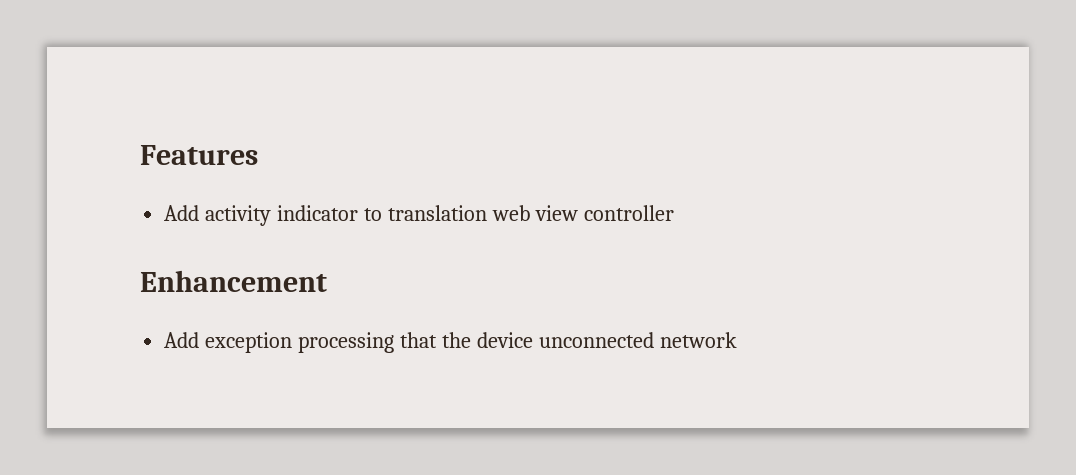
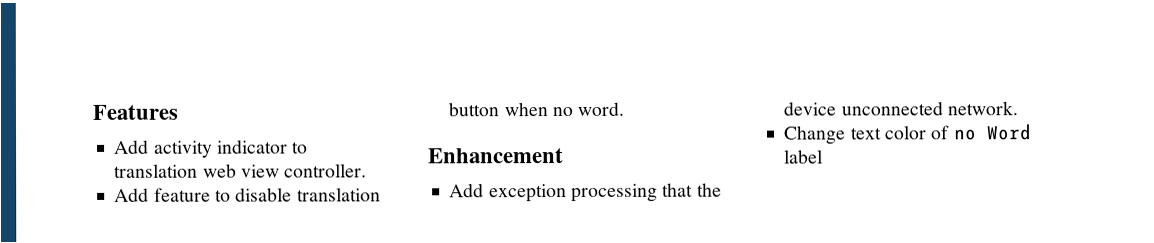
[583,205,674,221] controller -> [284,163,368,178] [114,187,381,202] [448,101,625,117] controller. // Add feature to disable translation button when no word.
[659,332,737,348] network -> [946,101,1018,116] [784,124,1032,145] [784,149,824,164] network. // Change text color of no Word label

